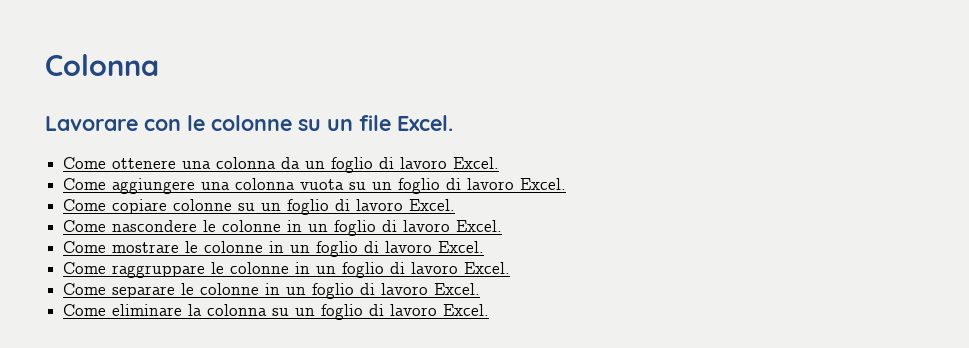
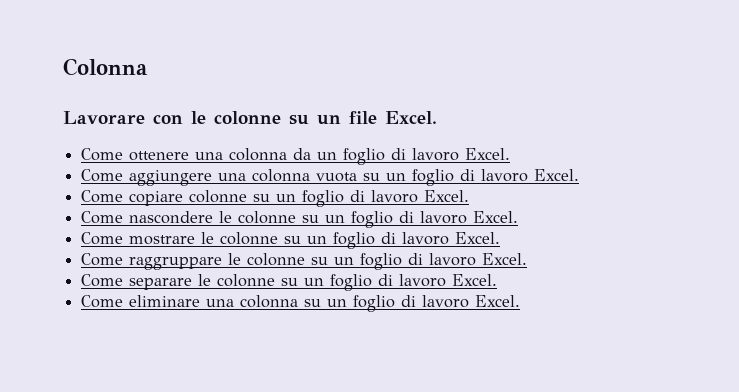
[287,220,303,232] in -> [302,215,320,223] su
[269,241,285,253] in -> [284,236,302,244] su
[295,262,311,274] in -> [311,257,329,265] su
[265,283,281,295] in -> [281,278,299,286] su
[188,304,203,316] la -> [206,299,235,307] una

